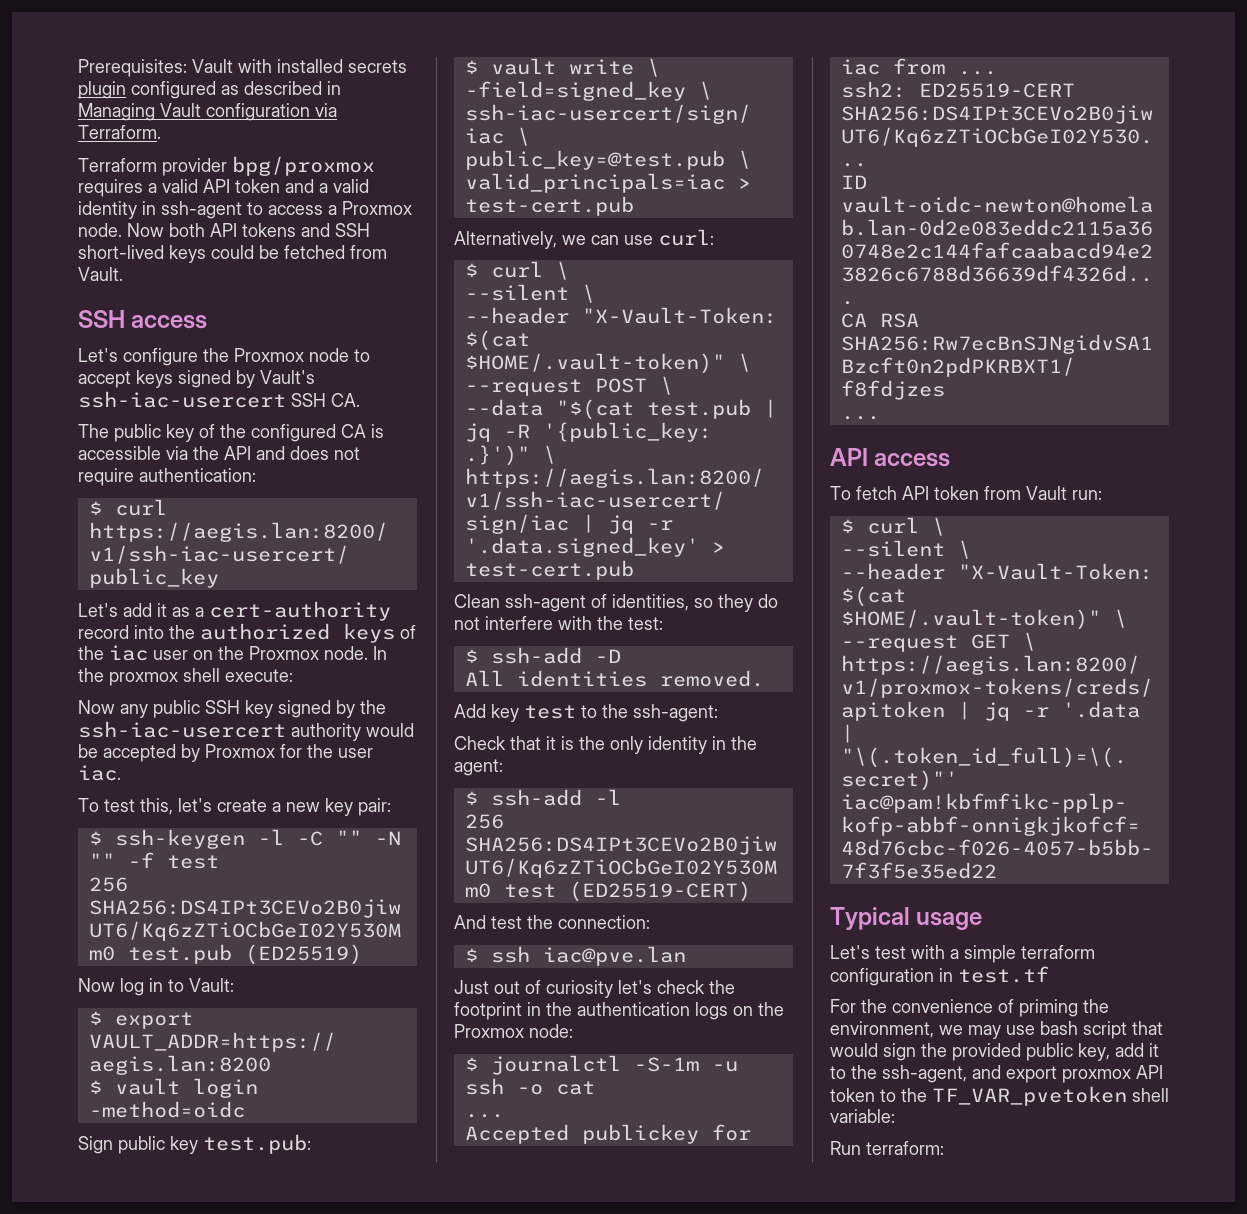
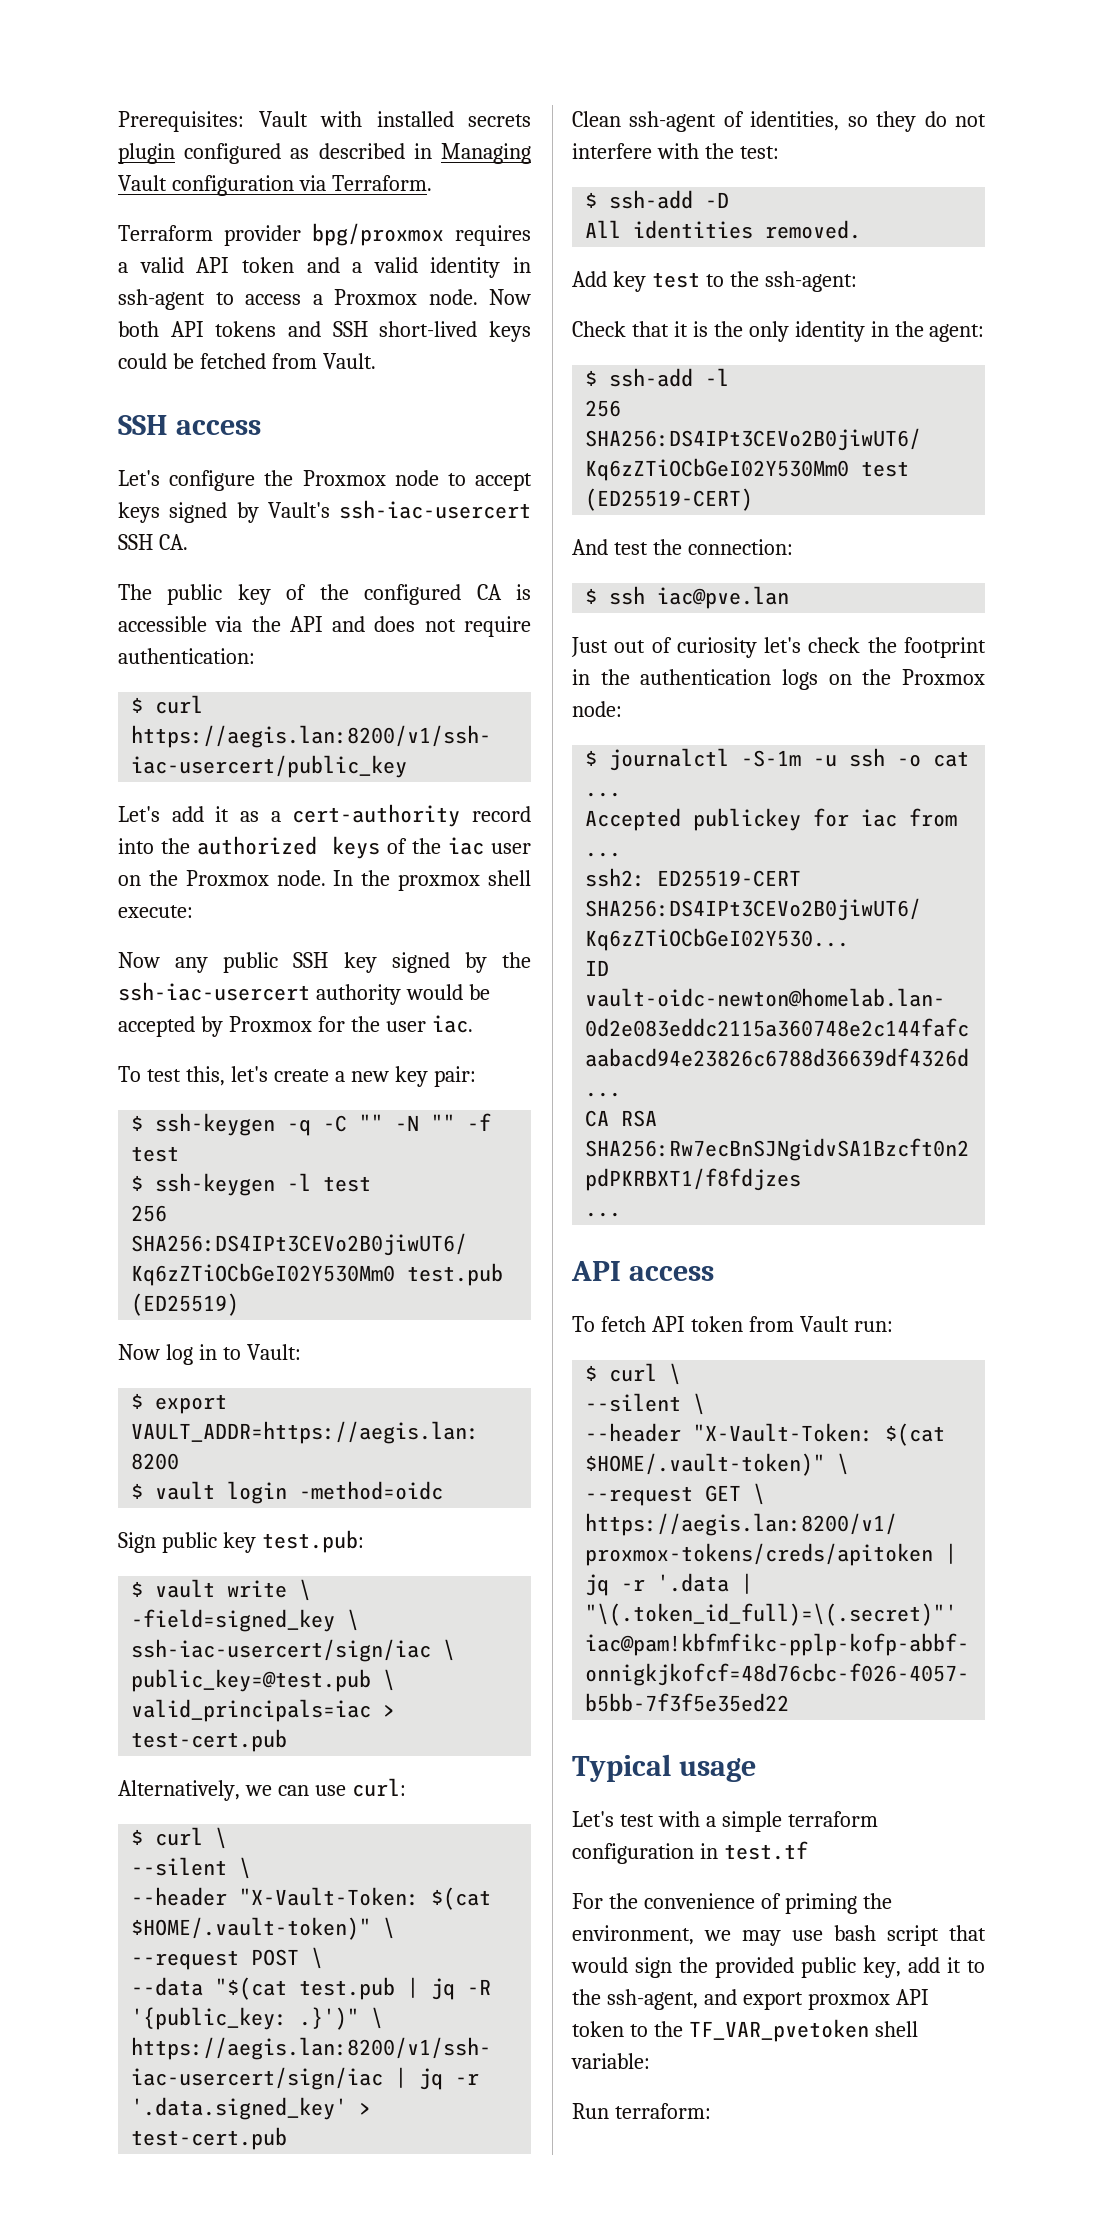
[257,829,284,845] -l -> [287,1119,312,1136] -q
(219, 862) none -> [131,1173,372,1196] // $ ssh-keygen -l test

